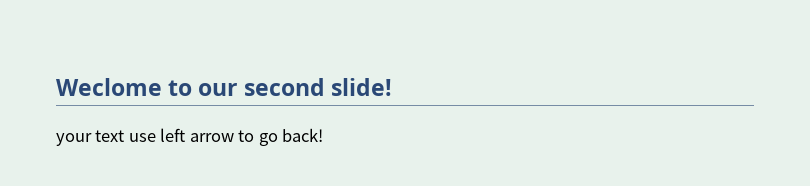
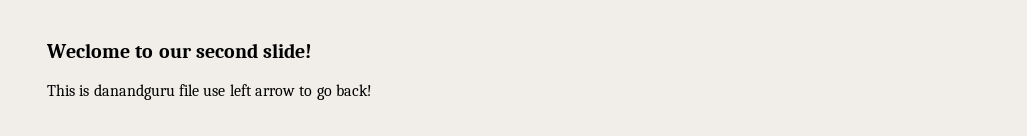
[56,130,125,146] your text -> [47,84,199,100] This is danandguru file

